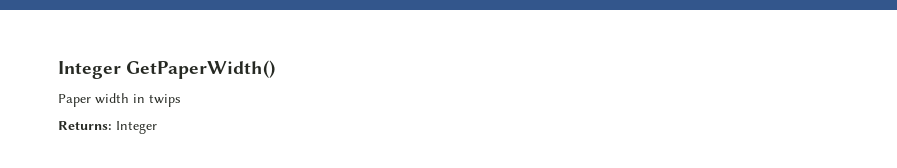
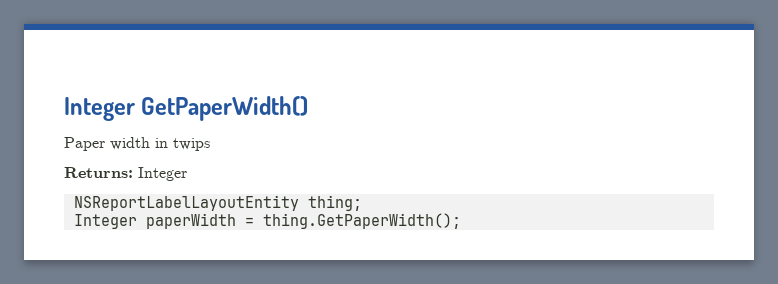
(157, 127) none -> [73,195,362,211] [73,213,461,229] // NSReportLabelLayoutEntity thing; // Integer paperWidth = thing.GetPaperWidth();

